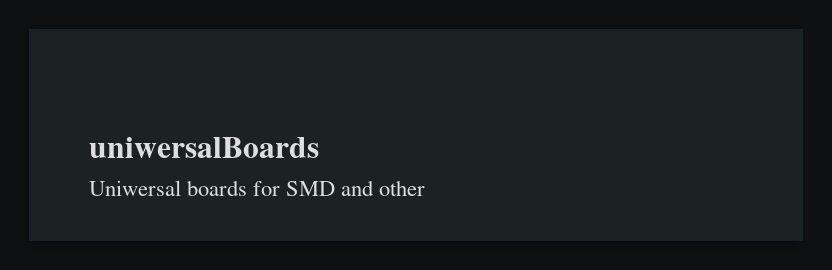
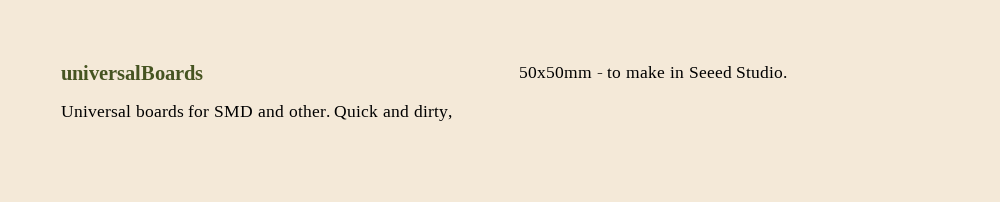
[89,137,319,158] [89,180,181,196] uniwersalBoards // Uniwersal -> [61,65,203,80] [61,105,131,117] universalBoards // Universal
[379,180,426,196] other -> [288,105,452,121] [519,66,788,78] other. Quick and dirty, 50x50mm - to make in Seeed Studio.

